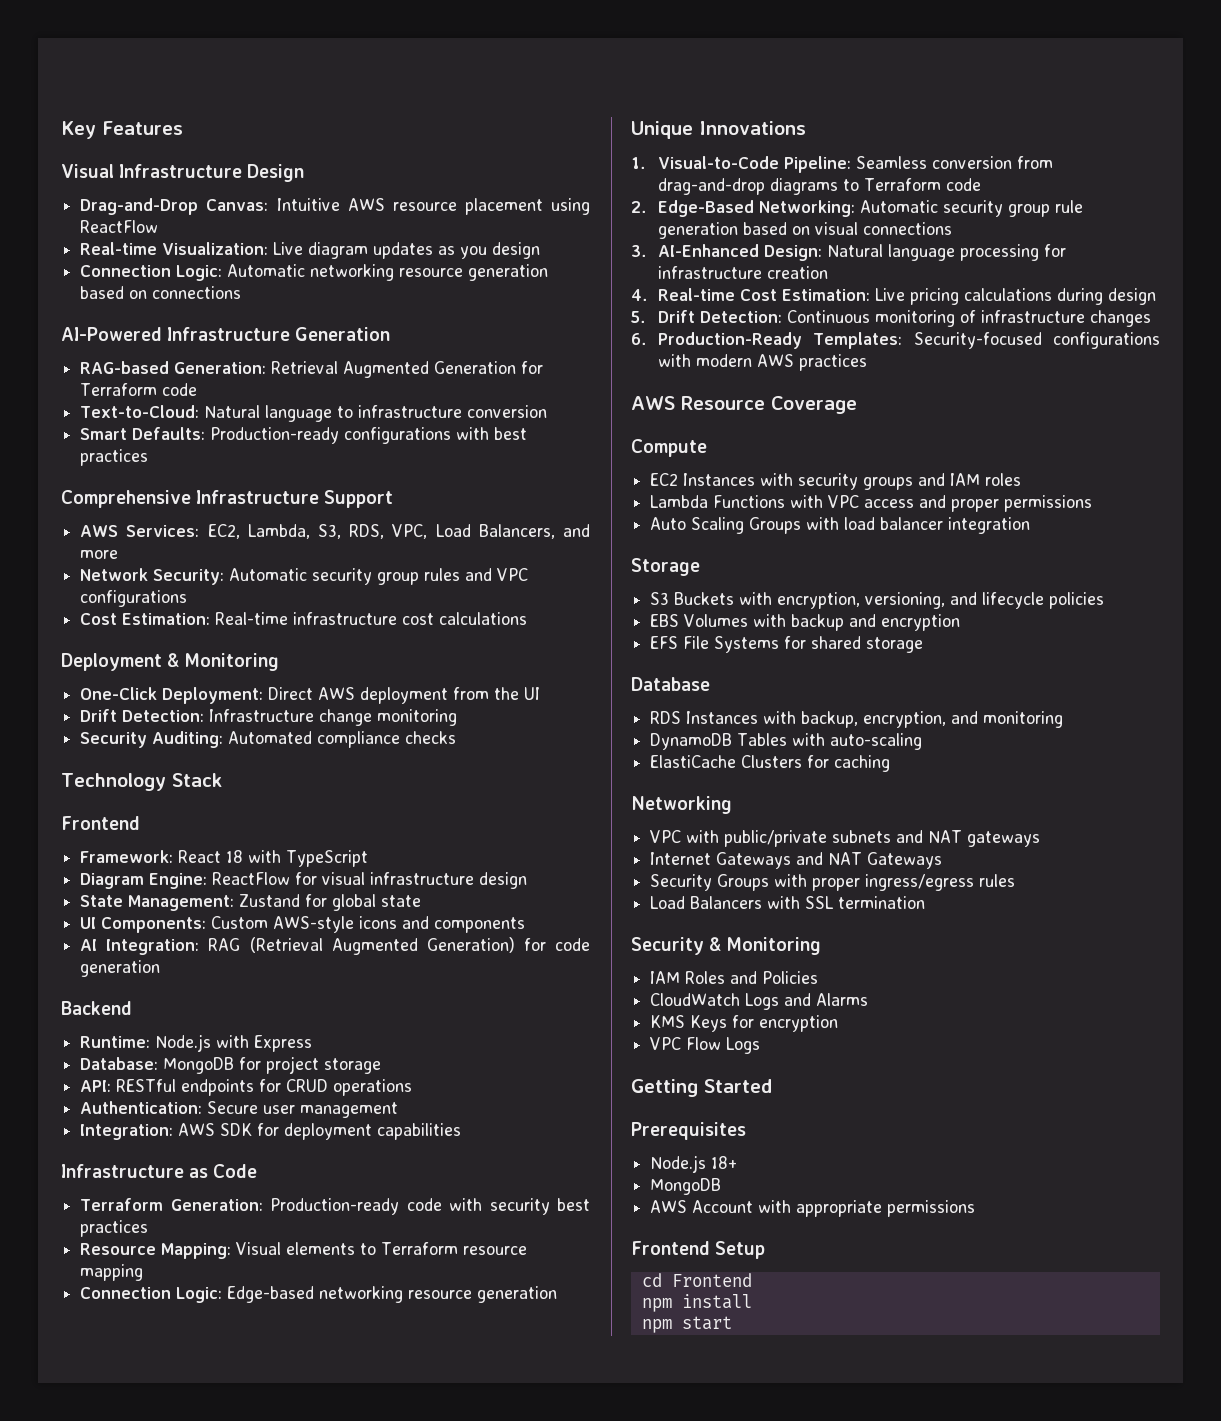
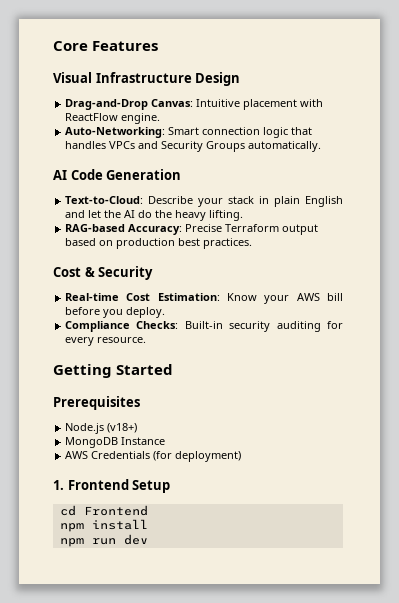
[61,121,96,139] Key -> [53,41,88,51] Core
[347,198,590,215] [80,220,159,233] [80,242,541,259] [80,264,549,281] [80,286,242,299] [61,327,391,341] [80,361,544,378] [80,383,198,396] [80,405,548,422] [80,427,528,444] [80,449,149,466] [61,490,394,508] [80,524,591,539] [80,550,119,559] [80,568,529,585] [80,590,188,607] [80,612,528,625] [61,653,280,671] [80,687,541,704] [80,709,458,726] [80,731,457,748] [61,773,222,791] [61,816,140,830] [80,850,369,867] [80,872,528,889] [80,894,422,911] [80,916,526,933] [80,937,590,955] [80,960,161,977] [61,1001,132,1015] [80,1034,313,1052] [80,1056,382,1074] [80,1079,413,1096] [80,1101,399,1118] [80,1123,462,1140] [61,1164,258,1178] [80,1198,590,1215] [80,1220,149,1237] [80,1242,528,1259] [80,1264,144,1281] [80,1286,558,1303] [631,121,806,139] [631,156,1053,173] [657,178,981,195] [631,200,1083,217] [657,222,952,239] [631,244,1066,261] [657,266,828,279] [631,288,1156,305] [631,310,1151,327] [631,332,1160,349] [657,354,867,371] [631,396,857,414] [631,439,707,457] [650,473,1022,490] [650,495,1093,512] [650,517,1031,534] [631,558,700,576] [650,592,1105,609] [650,614,961,631] [650,636,924,653] [631,677,710,691] [650,711,1064,728] [650,733,923,750] [650,755,891,772] [631,796,732,814] [650,830,1041,847] [650,852,943,869] [650,874,1016,891] [650,896,926,909] [631,937,822,955] [650,971,819,984] [650,993,869,1010] [650,1015,839,1032] [650,1037,761,1054] AWS resource placement using ReactFlow // Real-time Visualization: Live diagram updates as you design // Connection Logic: Automatic networking resource generation based on connections // AI-Powered Infrastructure Generation // RAG-based Generation: Retrieval Augmented Generation for Terraform code // Text-to-Cloud: Natural language to infrastructure conversion // Smart Defaults: Production-ready configurations with best practices // Comprehensive Infrastructure Support // AWS Services: EC2, Lambda, S3, RDS, VPC, Load Balancers, and more // Network Security: Automatic security group rules and VPC configurations // Cost Estimation: Real-time infrastructure cost calculations // Deployment & Monitoring // One-Click Deployment: Direct AWS deployment from the UI // Drift Detection: Infrastructure change monitoring // Security Auditing: Automated compliance checks // Technology Stack // Frontend // Framework: React 18 with TypeScript // Diagram Engine: ReactFlow for visual infrastructure design // State Management: Zustand for global state // UI Components: Custom AWS-style icons and components // AI Integration: RAG (Retrieval Augmented Generation) for code generation // Backend // Runtime: Node.js with Express // Database: MongoDB for project storage // API: RESTful endpoints for CRUD operations // Authentication: Secure user management // Integration: AWS SDK for deployment capabilities // Infrastructure as Code // Terraform Generation: Production-ready code with security best practices // Resource Mapping: Visual elements to Terraform resource mapping // Connection Logic: Edge-based networking resource generation // Unique Innovations // 1. Visual-to-Code Pipeline: Seamless conversion from drag-and-drop diagrams to Terraform code // 2. Edge-Based Networking: Automatic security group rule generation based on visual connections // 3. AI-Enhanced Design: Natural language processing for infrastructure creation // 4. Real-time Cost Estimation: Live pricing calculations during design // 5. Drift Detection: Continuous monitoring of infrastructure changes // 6. Production-Ready Templates: Security-focused configurations with modern AWS practices // AWS Resource Coverage // Compute // EC2 Instances with security groups and IAM roles // Lambda Functions with VPC access and proper permissions // Auto Scaling Groups with load balancer integration // Storage // S3 Buckets with encryption, versioning, and lifecycle policies // EBS Volumes with backup and encryption // EFS File Systems for shared storage // Database // RDS Instances with backup, encryption, and monitoring // DynamoDB Tables with auto-scaling // ElastiCache Clusters for caching // Networking // VPC with public/private subnets and NAT gateways // Internet Gateways and NAT Gateways // Security Groups with proper ingress/egress rules // Load Balancers with SSL termination // Security & Monitoring // IAM Roles and Policies // CloudWatch Logs and Alarms // KMS Keys for encryption // VPC Flow Logs -> [243,99,324,110] [65,113,161,124] [65,127,313,138] [65,141,322,152] [53,169,182,180] [65,196,343,207] [65,210,244,221] [65,224,319,235] [65,238,253,249] [53,266,154,280] [65,293,343,304] [65,307,166,318] [65,321,343,332] [65,337,147,346] placement with ReactFlow engine. // Auto-Networking: Smart connection logic that handles VPCs and Security Groups automatically. // AI Code Generation // Text-to-Cloud: Describe your stack in plain English and let the AI do the heavy lifting. // RAG-based Accuracy: Precise Terraform output based on production best practices. // Cost & Security // Real-time Cost Estimation: Know your AWS bill before you deploy. // Compliance Checks: Built-in security auditing for every resource.
[711,1156,738,1169] [650,1178,722,1195] [650,1200,976,1217] 18+ // MongoDB // AWS Account with appropriate permissions // -> [107,423,138,433] [65,437,166,448] [65,451,242,462] [53,480,64,490] (v18+) // MongoDB Instance // AWS Credentials (for deployment) // 1.
[681,1316,732,1330] start -> [91,534,148,545] run dev

